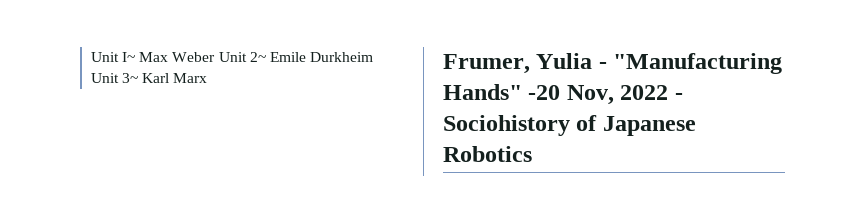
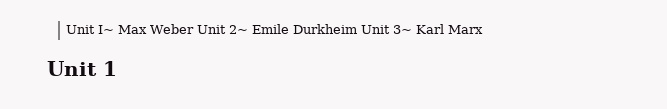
[443,53,783,74] [443,84,683,105] [443,115,696,136] [443,146,532,162] Frumer, Yulia - "Manufacturing Hands" -20 Nov, 2022 - Sociohistory of Japanese Robotics -> [47,61,117,76] Unit 1

